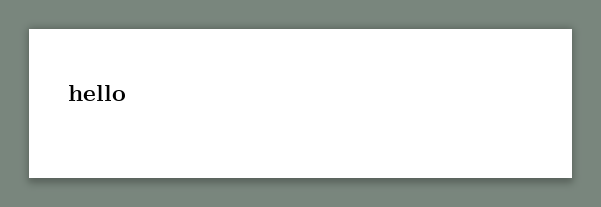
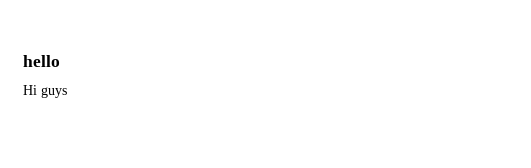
(126, 93) none -> [23,85,67,98] // Hi guys

